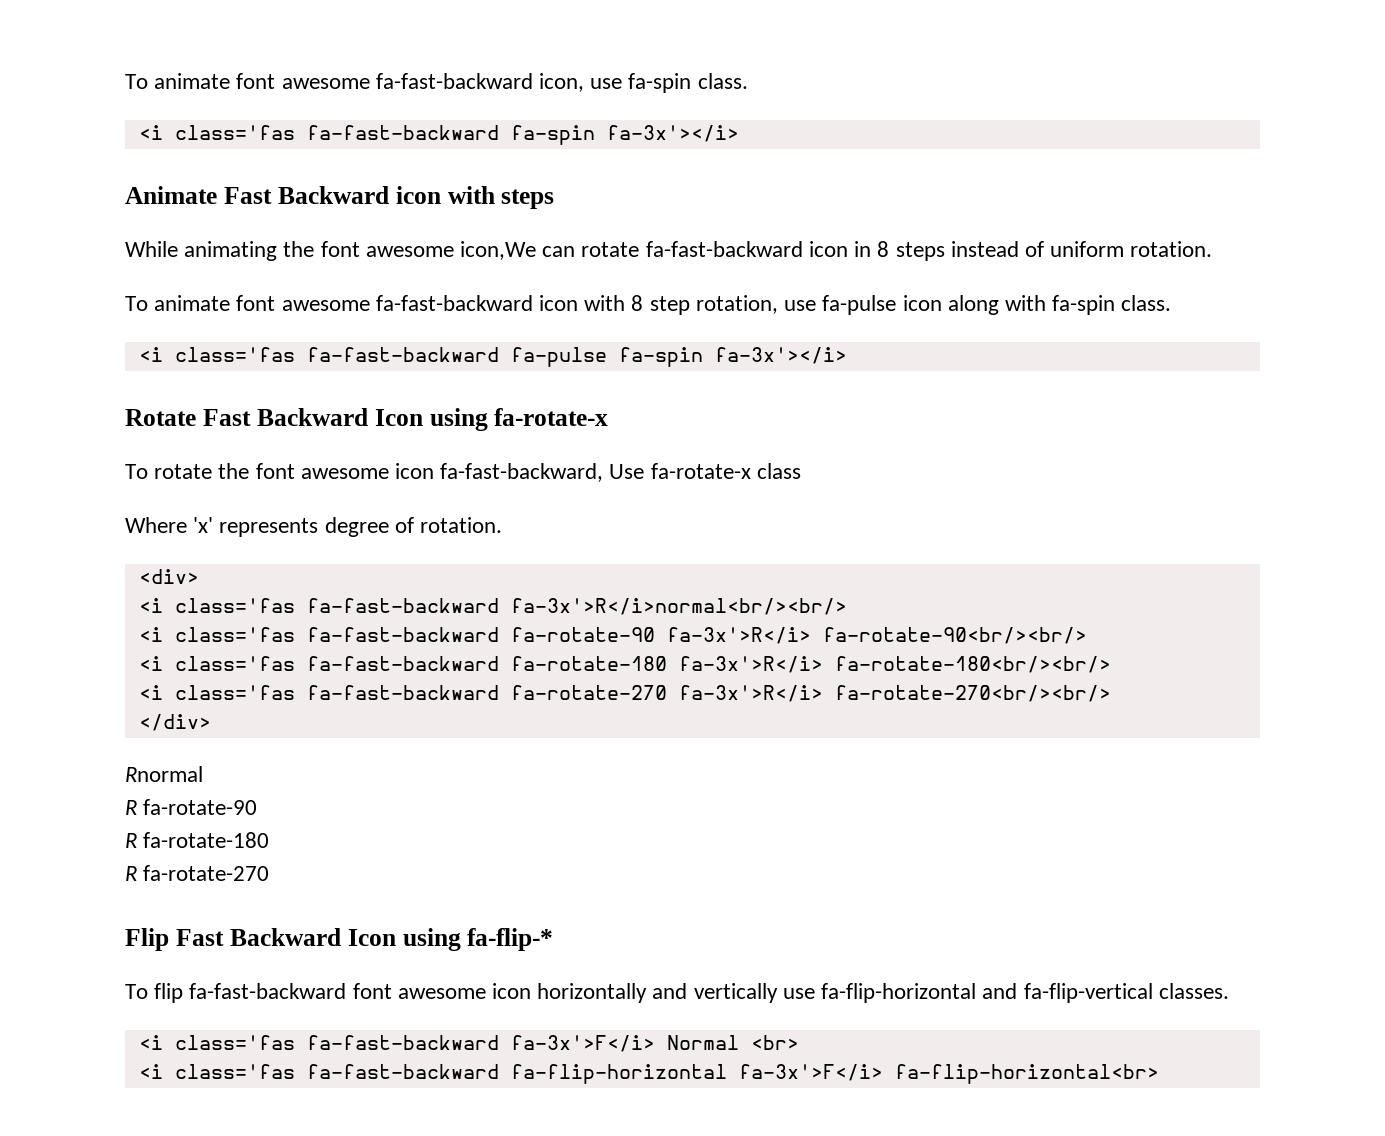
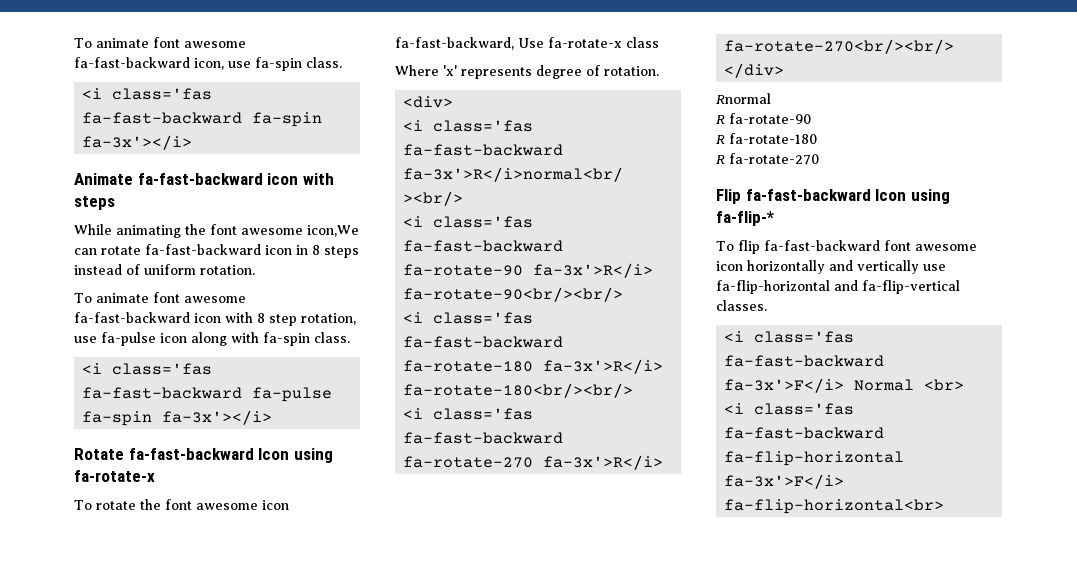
[223,186,389,204] Fast Backward -> [137,173,263,185] fa-fast-backward
[202,408,368,426] Fast Backward -> [128,448,254,460] fa-fast-backward
[175,928,341,946] Fast Backward -> [745,189,871,201] fa-fast-backward

